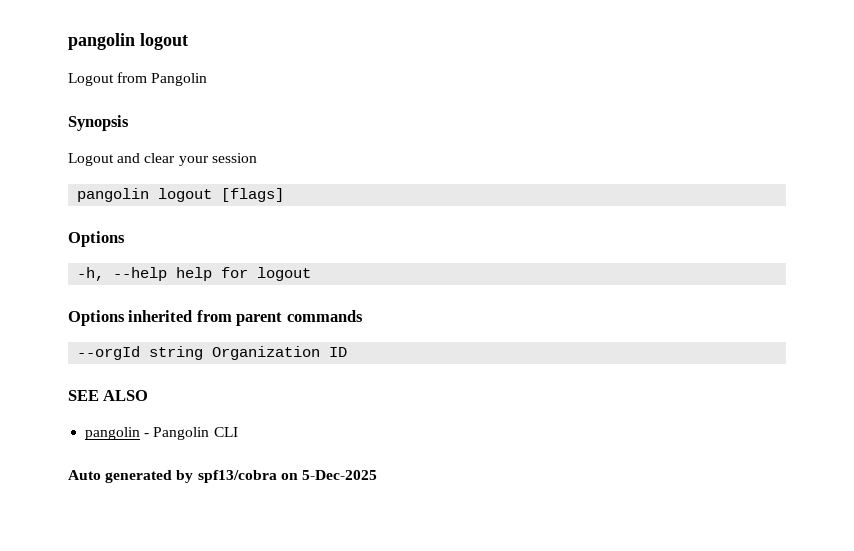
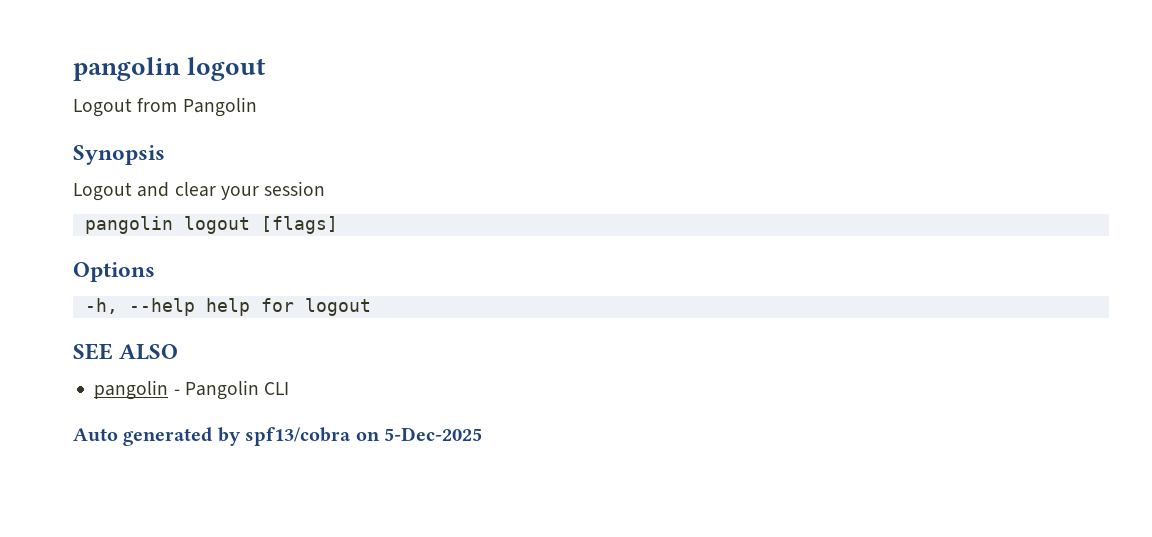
[68,310,363,326] [77,346,348,360] // Options inherited from parent commands // --orgId string Organization ID -> (371, 307) none

